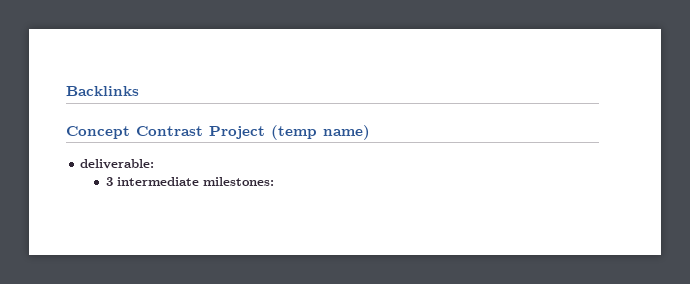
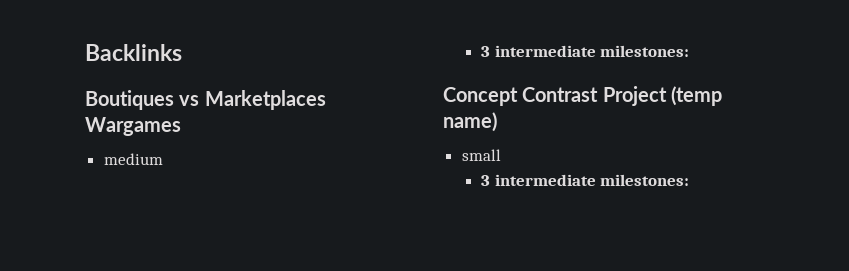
(139, 91) none -> [85,90,326,110] [85,117,181,136] [103,153,163,165] [481,45,690,57] // Boutiques vs Marketplaces Wargames // medium // 3 intermediate milestones:
[80,159,155,169] deliverable: -> [461,149,501,161] small

